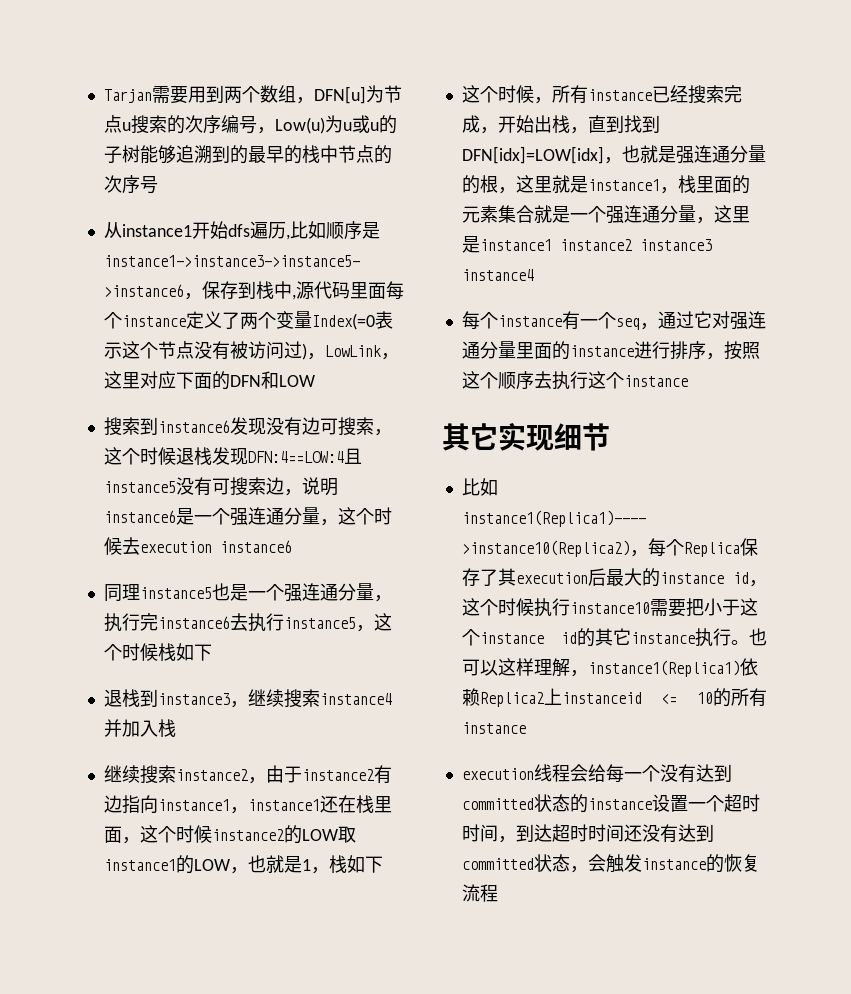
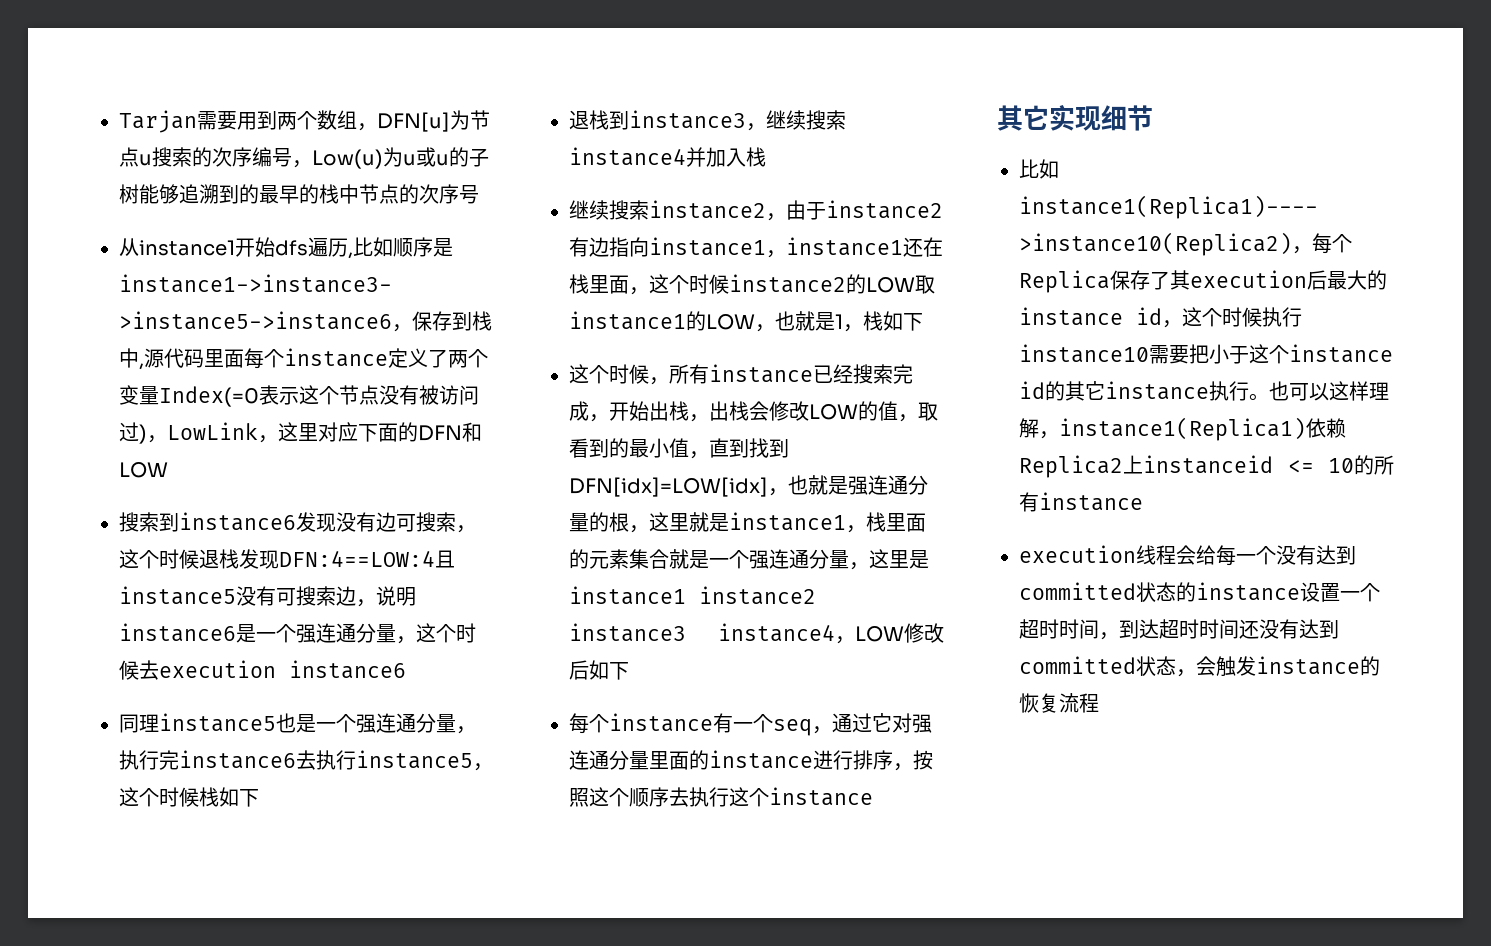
(588, 130) none -> [709,401,938,422] [569,438,709,459] 出栈会修改LOW的值，取看到的最小值，
(534, 275) none -> [835,623,944,644] [569,660,629,680] ，LOW修改后如下

